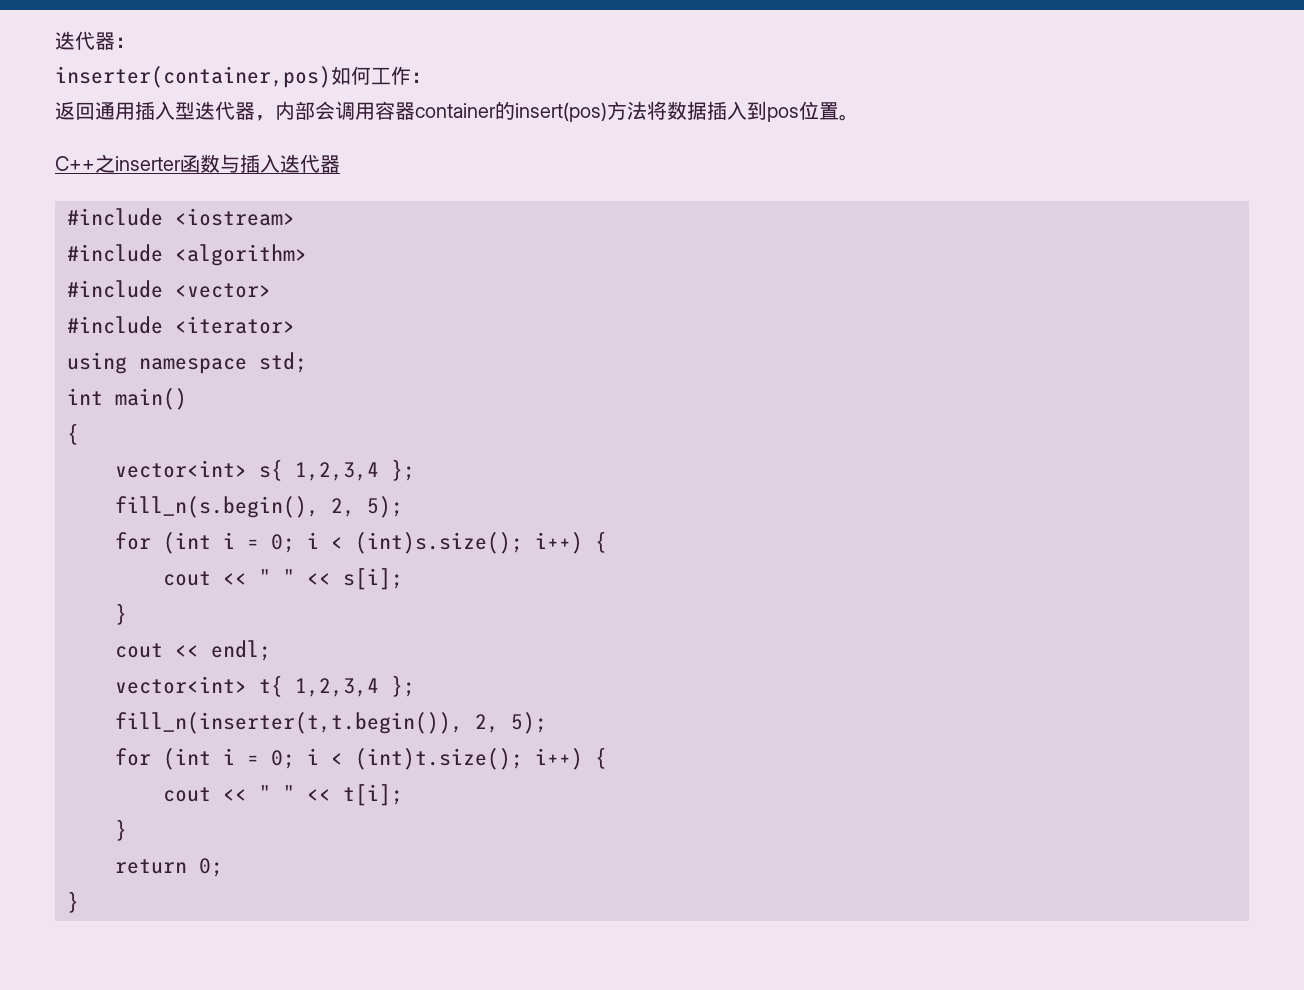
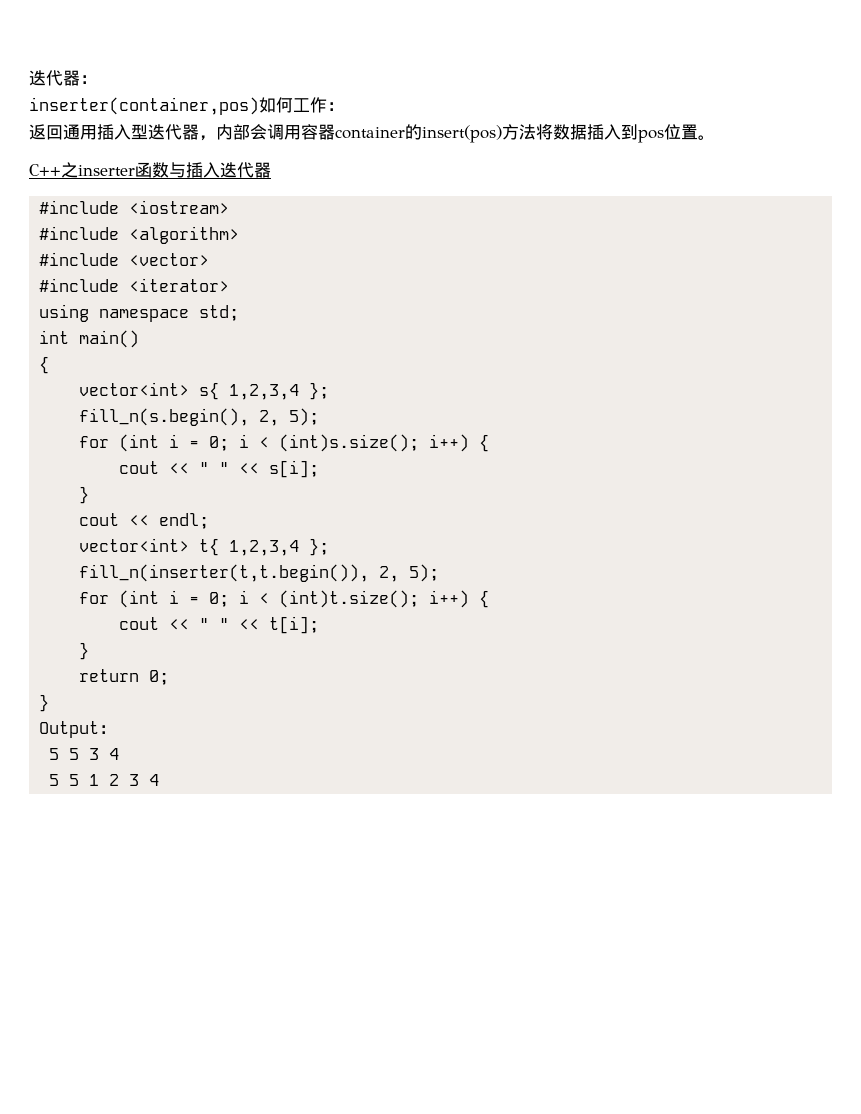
(79, 902) none -> [39,721,117,738] [49,748,120,760] [49,774,160,786] // Output： // 5 5 3 4 // 5 5 1 2 3 4

